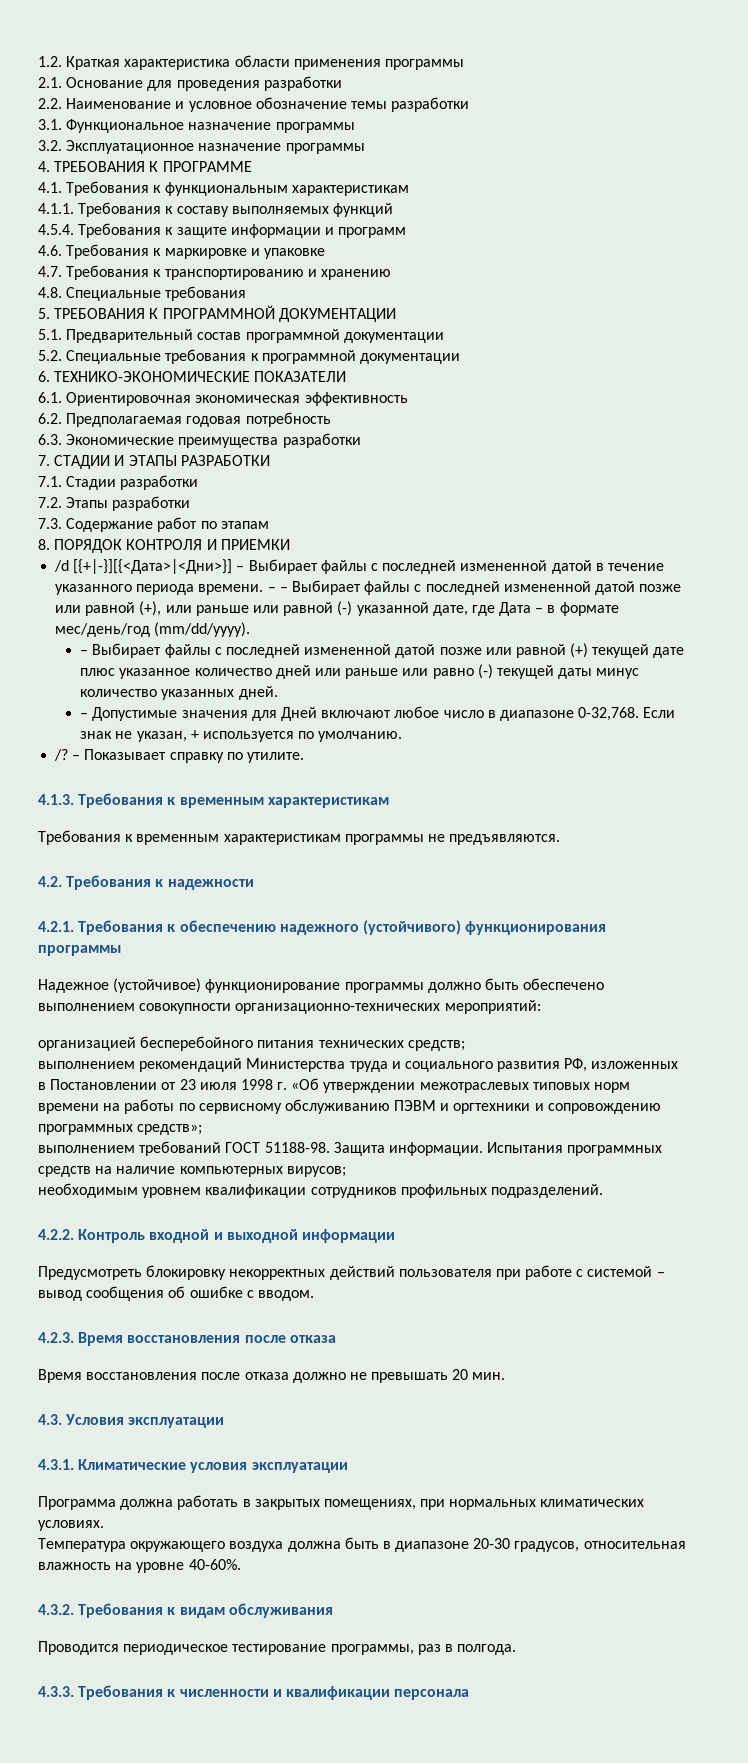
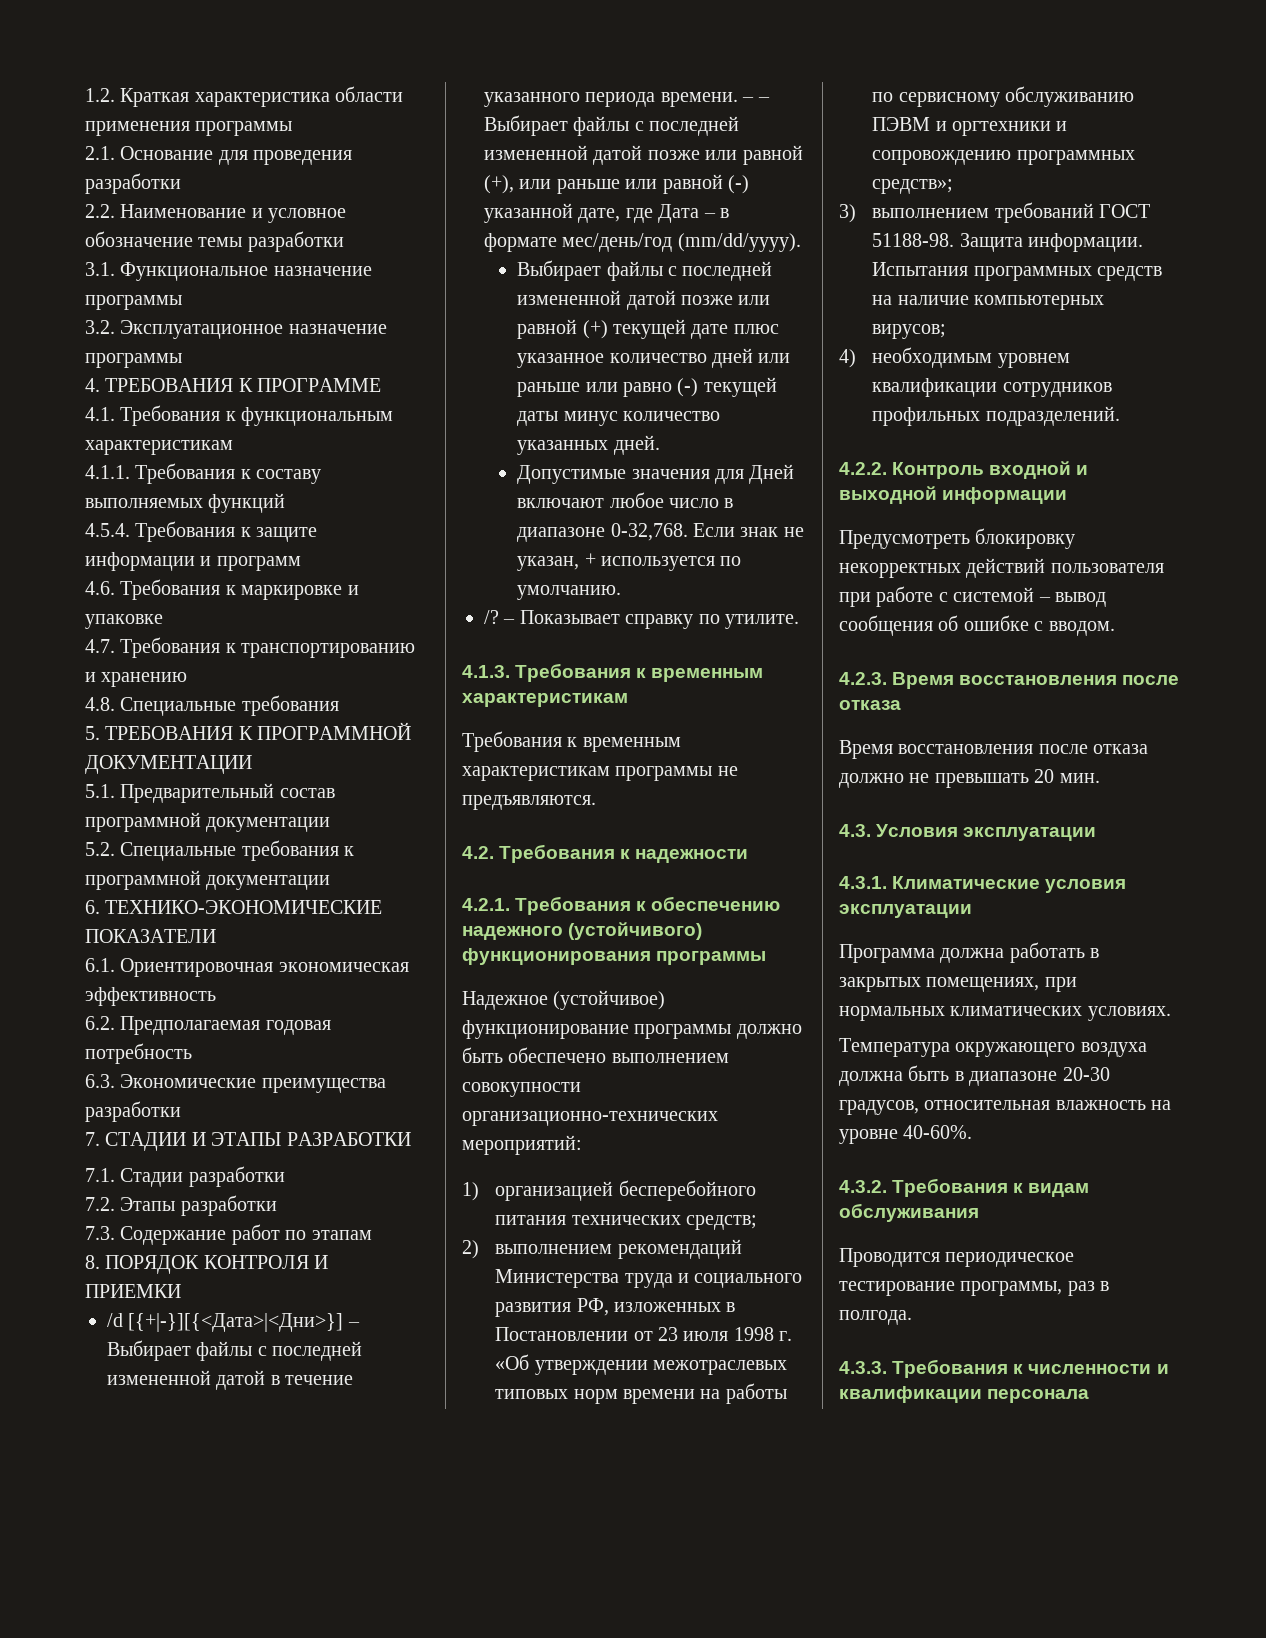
[80,650,89,655] – -> (801, 242) none
[80,713,89,718] – -> (660, 445) none
(541, 1007) none -> [462,1182,479,1201] 1)
(465, 1045) none -> [462,1240,479,1259] 2)
(203, 1129) none -> [839,204,856,223] 3)
(346, 1171) none -> [839,349,856,368] 4)

